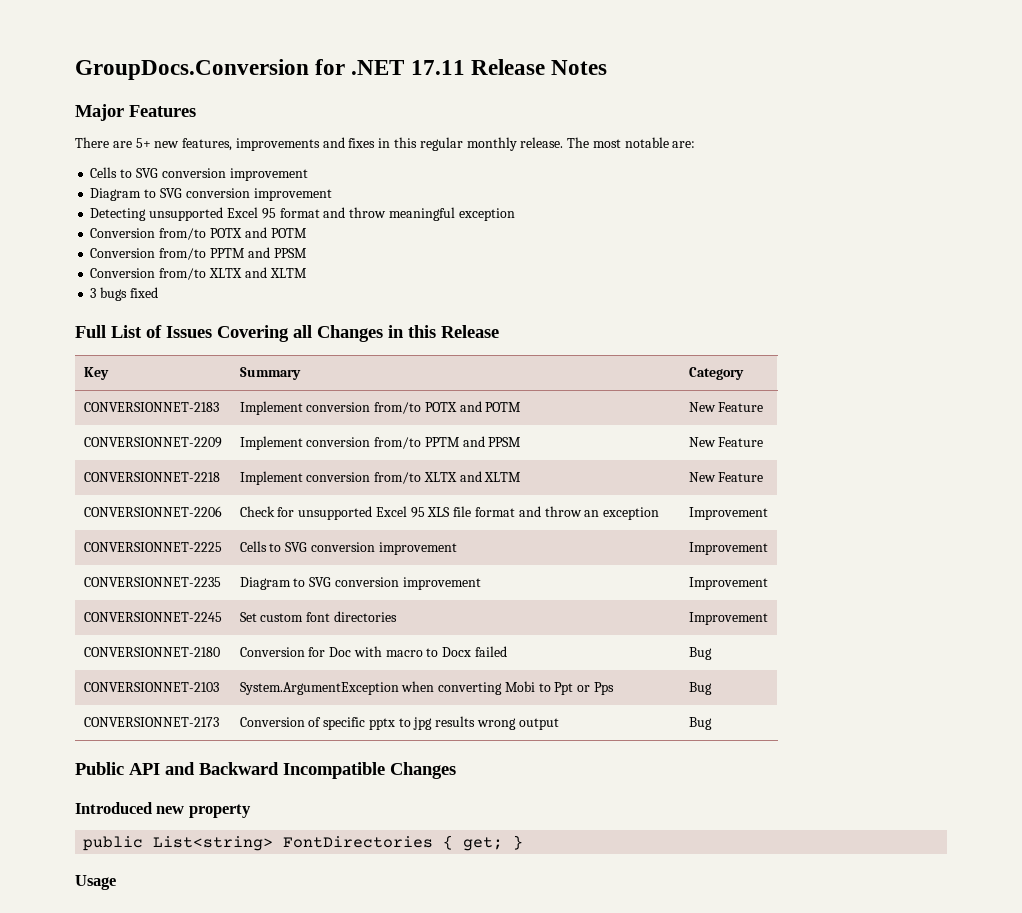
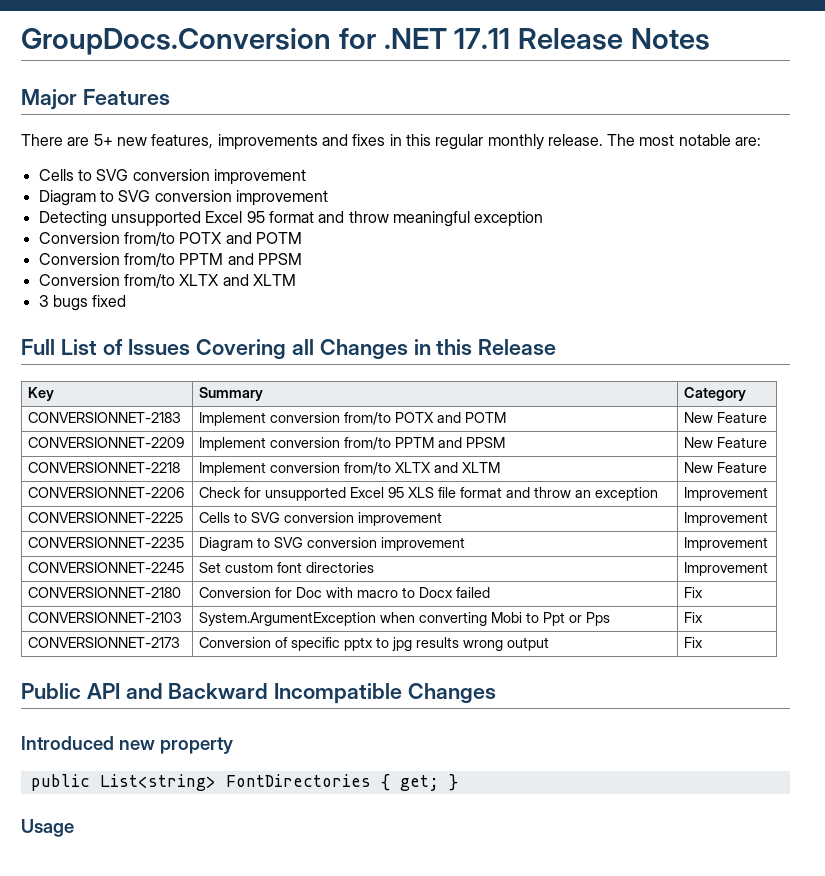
[688,647,712,660] Bug -> [684,587,704,598] Fix
[688,682,712,695] Bug -> [684,612,704,623] Fix
[688,717,712,730] Bug -> [684,637,704,648] Fix

